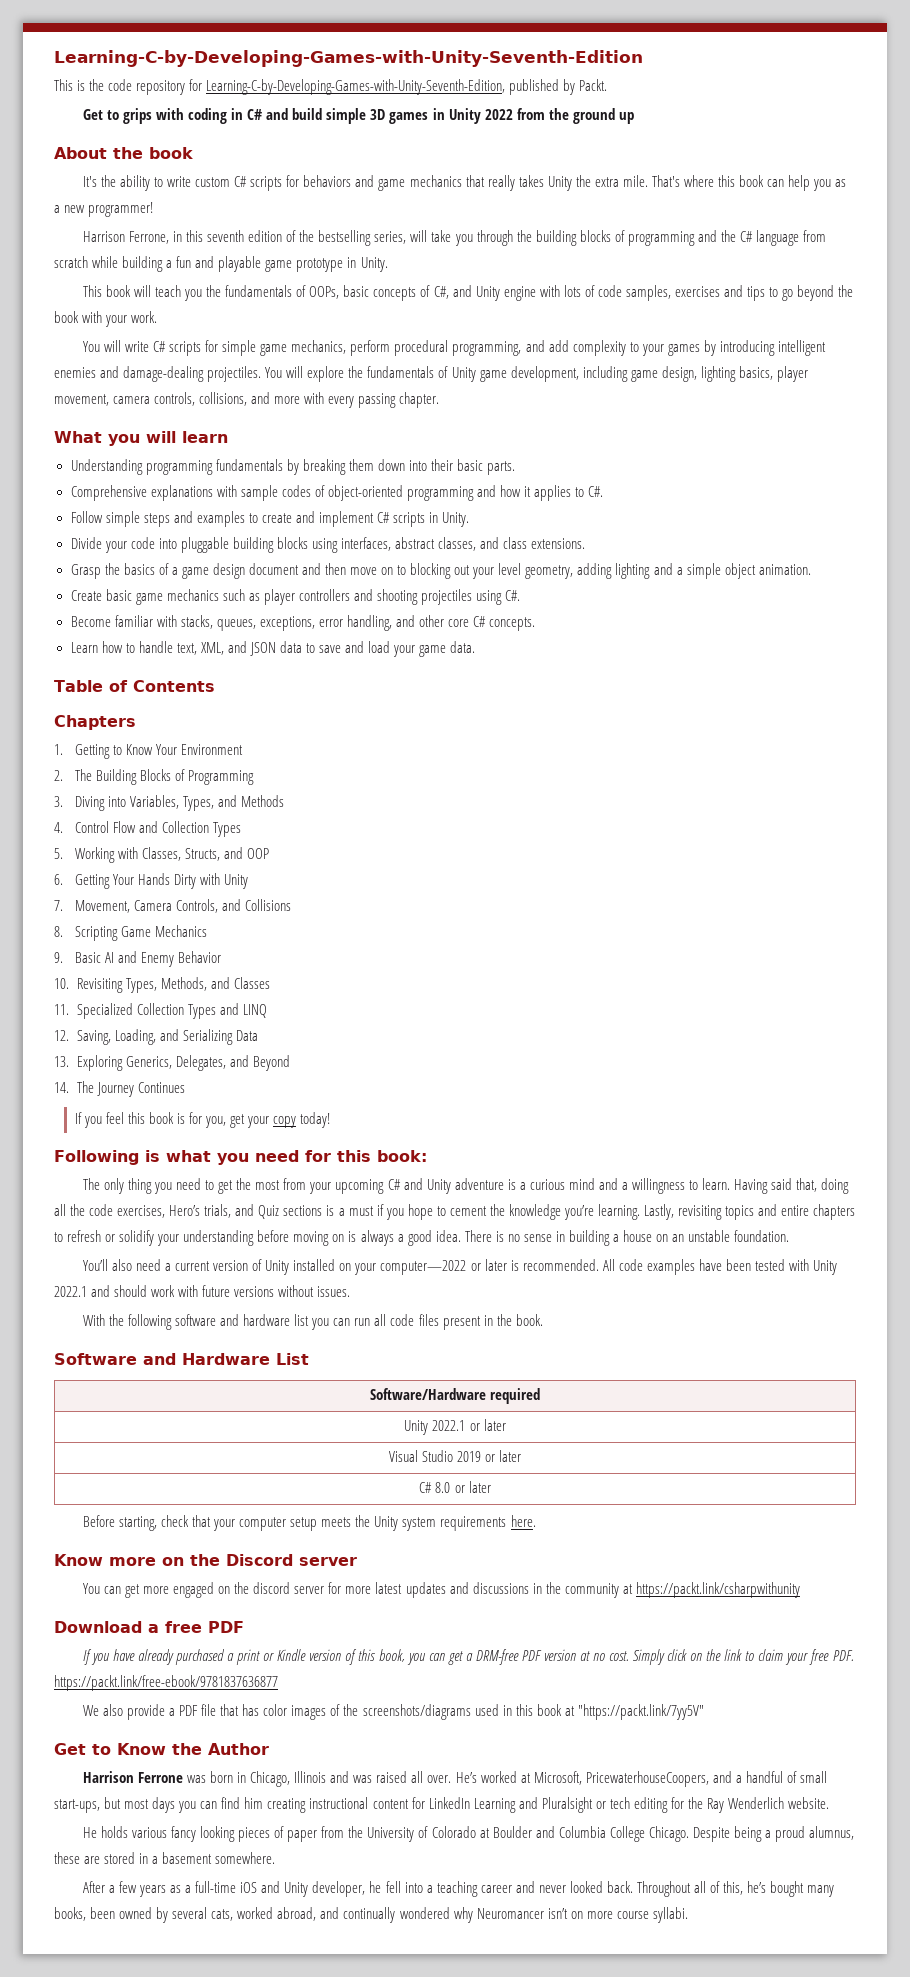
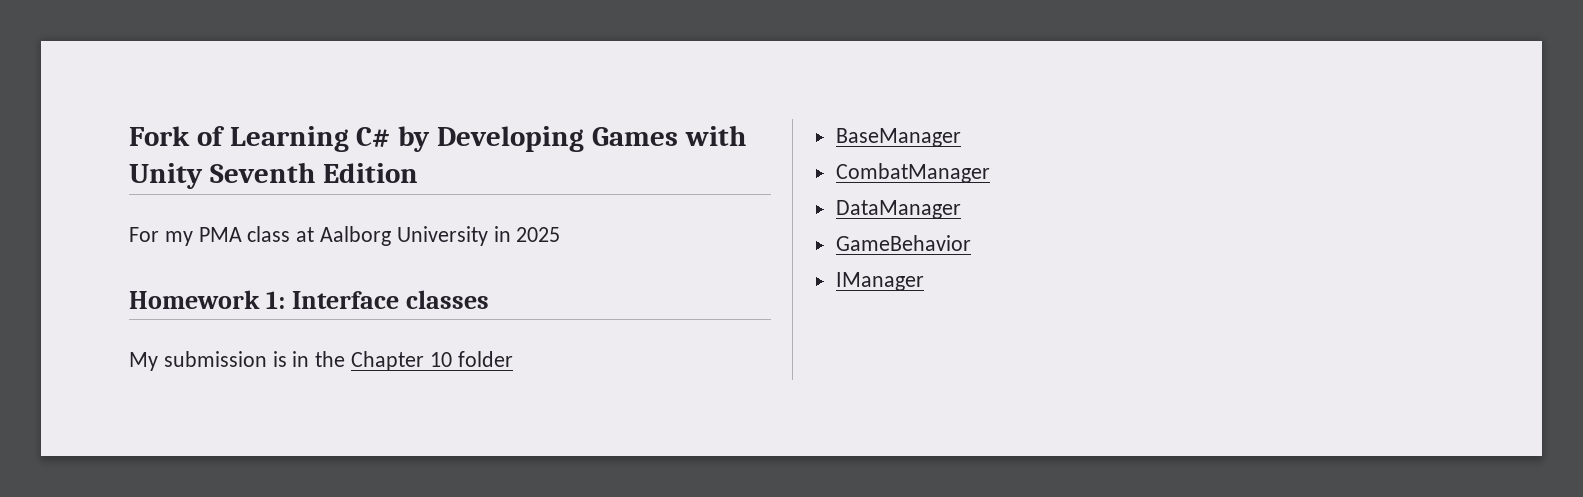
[54,50,643,67] [54,79,608,95] [82,108,634,124] [54,147,193,159] [82,175,847,191] [54,202,154,217] [82,230,827,246] [54,256,388,272] [82,285,854,301] [54,311,158,327] [82,340,826,356] [54,366,808,382] [54,392,440,408] [54,431,228,446] [70,459,516,475] [70,485,604,501] [70,511,470,527] [70,537,586,553] [70,563,811,579] [70,589,521,605] [70,615,536,631] [70,641,476,657] [54,680,215,692] [54,715,136,730] [54,744,244,759] [54,769,255,785] [54,795,285,811] [54,821,242,837] [54,847,270,863] [54,873,249,889] [54,899,292,913] [54,925,207,941] [54,951,222,967] [54,977,270,993] [54,1003,267,1019] [54,1029,258,1045] [54,1055,290,1071] [54,1081,185,1097] [74,1112,331,1128] [54,1150,427,1165] [82,1178,850,1194] [54,1204,856,1220] [54,1230,790,1246] [82,1259,838,1275] [54,1285,351,1297] [82,1314,543,1330] [54,1353,309,1365] [369,1388,541,1404] [404,1419,506,1435] [388,1450,522,1462] [419,1481,491,1493] [82,1515,536,1531] [54,1554,357,1566] [82,1582,800,1598] [54,1621,244,1633] [82,1649,854,1665] [54,1675,278,1691] [82,1704,704,1720] [54,1743,269,1755] [82,1771,827,1787] [54,1797,830,1813] [82,1826,855,1842] [54,1852,276,1864] [82,1881,835,1897] [54,1907,688,1923] Learning-C-by-Developing-Games-with-Unity-Seventh-Edition // This is the code repository for Learning-C-by-Developing-Games-with-Unity-Seventh-Edition, published by Packt. // Get to grips with coding in C# and build simple 3D games in Unity 2022 from the ground up // About the book // It's the ability to write custom C# scripts for behaviors and game mechanics that really takes Unity the extra mile. That's where this book can help you as a new programmer! // Harrison Ferrone, in this seventh edition of the bestselling series, will take you through the building blocks of programming and the C# language from scratch while building a fun and playable game prototype in Unity. // This book will teach you the fundamentals of OOPs, basic concepts of C#, and Unity engine with lots of code samples, exercises and tips to go beyond the book with your work. // You will write C# scripts for simple game mechanics, perform procedural programming, and add complexity to your games by introducing intelligent enemies and damage-dealing projectiles. You will explore the fundamentals of Unity game development, including game design, lighting basics, player movement, camera controls, collisions, and more with every passing chapter. // What you will learn // Understanding programming fundamentals by breaking them down into their basic parts. // Comprehensive explanations with sample codes of object-oriented programming and how it applies to C#. // Follow simple steps and examples to create and implement C# scripts in Unity. // Divide your code into pluggable building blocks using interfaces, abstract classes, and class extensions. // Grasp the basics of a game design document and then move on to blocking out your level geometry, adding lighting and a simple object animation. // Create basic game mechanics such as player controllers and shooting projectiles using C#. // Become familiar with stacks, queues, exceptions, error handling, and other core C# concepts. // Learn how to handle text, XML, and JSON data to save and load your game data. // Table of Contents // Chapters // 1. Getting to Know Your Environment // 2. The Building Blocks of Programming // 3. Diving into Variables, Types, and Methods // 4. Control Flow and Collection Types // 5. Working with Classes, Structs, and OOP // 6. Getting Your Hands Dirty with Unity // 7. Movement, Camera Controls, and Collisions // 8. Scripting Game Mechanics // 9. Basic AI and Enemy Behavior // 10. Revisiting Types, Methods, and Classes // 11. Specialized Collection Types and LINQ // 12. Saving, Loading, and Serializing Data // 13. Exploring Generics, Delegates, and Beyond // 14. The Journey Continues // If you feel this book is for you, get your copy today! // Following is what you need for this book: // The only thing you need to get the most from your upcoming C# and Unity adventure is a curious mind and a willingness to learn. Having said that, doing all the code exercises, Hero’s trials, and Quiz sections is a must if you hope to cement the knowledge you’re learning. Lastly, revisiting topics and entire chapters to refresh or solidify your understanding before moving on is always a good idea. There is no sense in building a house on an unstable foundation. // You’ll also need a current version of Unity installed on your computer—2022 or later is recommended. All code examples have been tested with Unity 2022.1 and should work with future versions without issues. // With the following software and hardware list you can run all code files present in the book. // Software and Hardware List // Software/Hardware required // Unity 2022.1 or later // Visual Studio 2019 or later // C# 8.0 or later // Before starting, check that your computer setup meets the Unity system requirements here. // Know more on the Discord server // You can get more engaged on the discord server for more latest updates and discussions in the community at https://packt.link/csharpwithunity // Download a free PDF // If you have already purchased a print or Kindle version of this book, you can get a DRM-free PDF version at no cost. Simply click on the link to claim your free PDF. https://packt.link/free-ebook/9781837636877 // We also provide a PDF file that has color images of the screenshots/diagrams used in this book at "https://packt.link/7yy5V" // Get to Know the Author // Harrison Ferrone was born in Chicago, Illinois and was raised all over. He’s worked at Microsoft, PricewaterhouseCoopers, and a handful of small start-ups, but most days you can find him creating instructional content for LinkedIn Learning and Pluralsight or tech editing for the Ray Wenderlich website. // He holds various fancy looking pieces of paper from the University of Colorado at Boulder and Columbia College Chicago. Despite being a proud alumnus, these are stored in a basement somewhere. // After a few years as a full-time iOS and Unity developer, he fell into a teaching career and never looked back. Throughout all of this, he’s bought many books, been owned by several cats, worked abroad, and continually wondered why Neuromancer isn’t on more course syllabi. -> [129,125,746,152] [129,162,418,189] [129,226,561,246] [129,290,490,309] [129,351,513,371] [835,128,961,147] [835,163,990,183] [835,200,961,219] [835,235,971,251] [835,272,924,291] Fork of Learning C# by Developing Games with Unity Seventh Edition // For my PMA class at Aalborg University in 2025 // Homework 1: Interface classes // My submission is in the Chapter 10 folder // BaseManager // CombatManager // DataManager // GameBehavior // IManager

